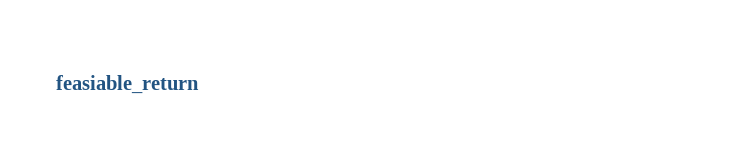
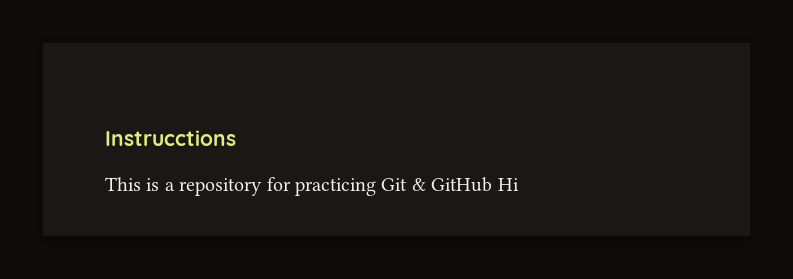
[56,75,199,94] feasiable_return -> [105,130,236,146] [105,177,519,196] Instrucctions // This is a repository for practicing Git & GitHub Hi

